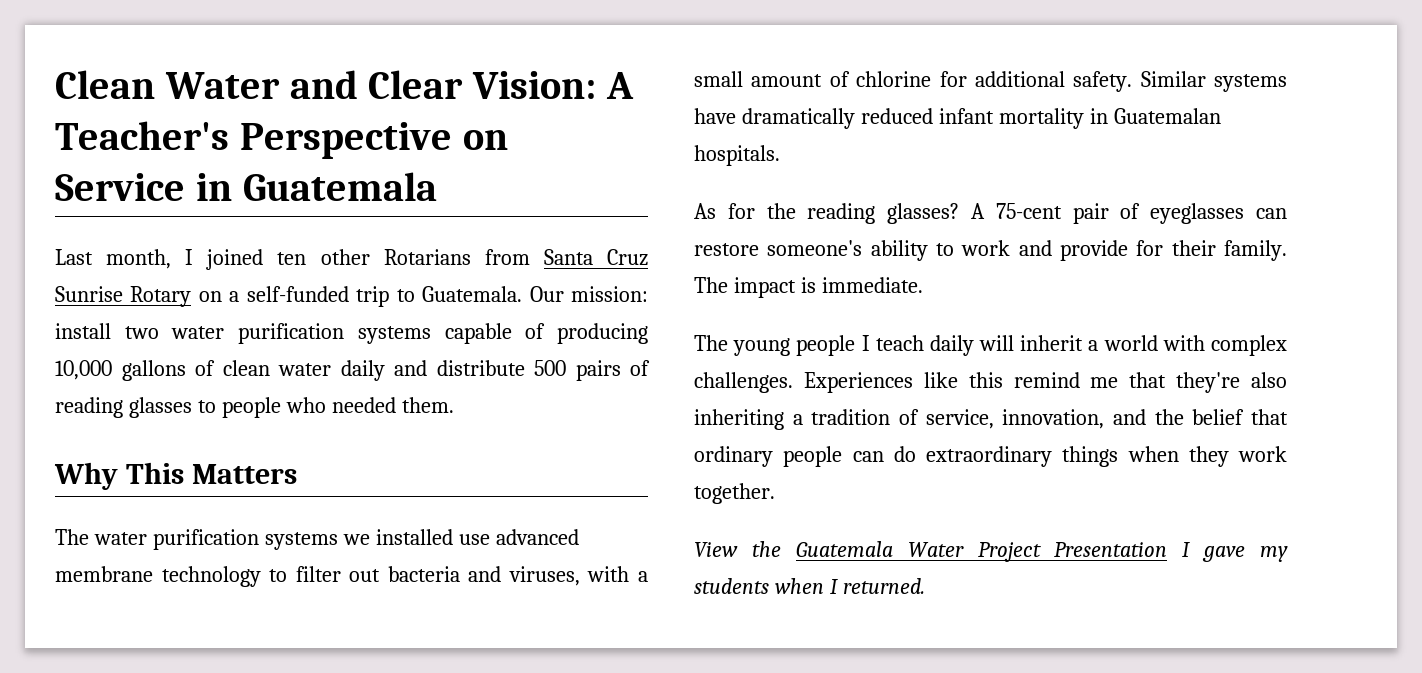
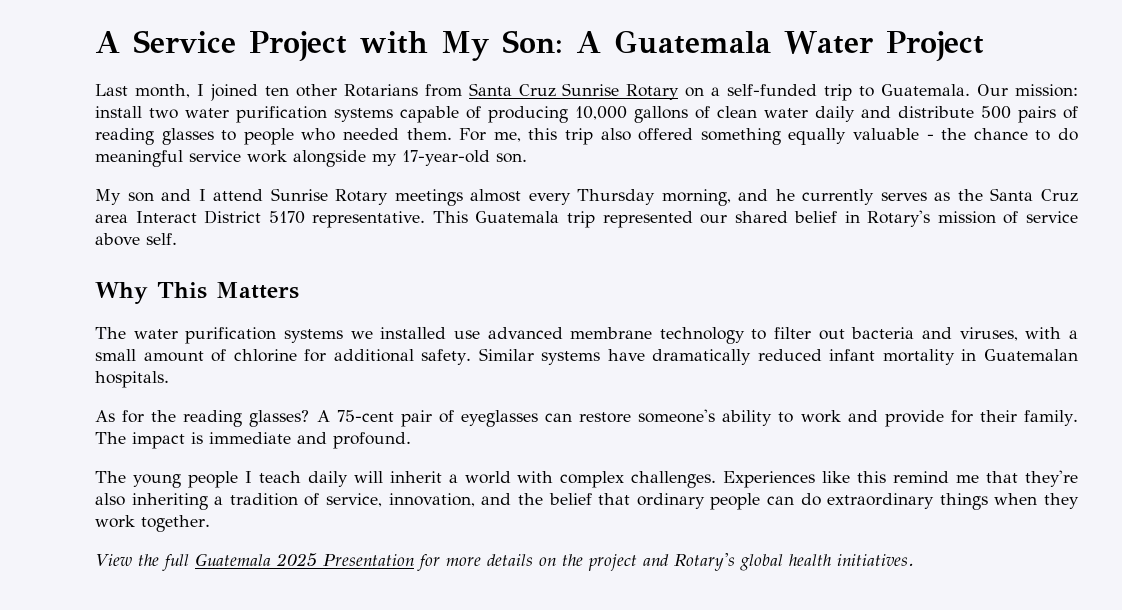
[55,70,634,99] [55,121,508,159] [55,172,437,201] Clean Water and Clear Vision: A Teacher's Perspective on Service in Guatemala -> [95,30,984,61] A Service Project with My Son: A Guatemala Water Project
(454, 405) none -> [459,128,1079,145] [95,150,527,167] [95,188,1078,206] [95,210,1078,228] [95,233,177,246] For me, this trip also offered something equally valuable - the chance to do meaningful service work alongside my 17-year-old son. // My son and I attend Sunrise Rotary meetings almost every Thursday morning, and he currently serves as the Santa Cruz area Interact District 5170 representative. This Guatemala trip represented our shared belief in Rotary's mission of service above self.
[821,277,923,293] immediate. -> [209,432,411,449] immediate and profound.
[795,541,1288,562] [694,578,925,594] Guatemala Water Project Presentation I gave my students when I returned. -> [161,553,914,571] full Guatemala 2025 Presentation for more details on the project and Rotary's global health initiatives.

